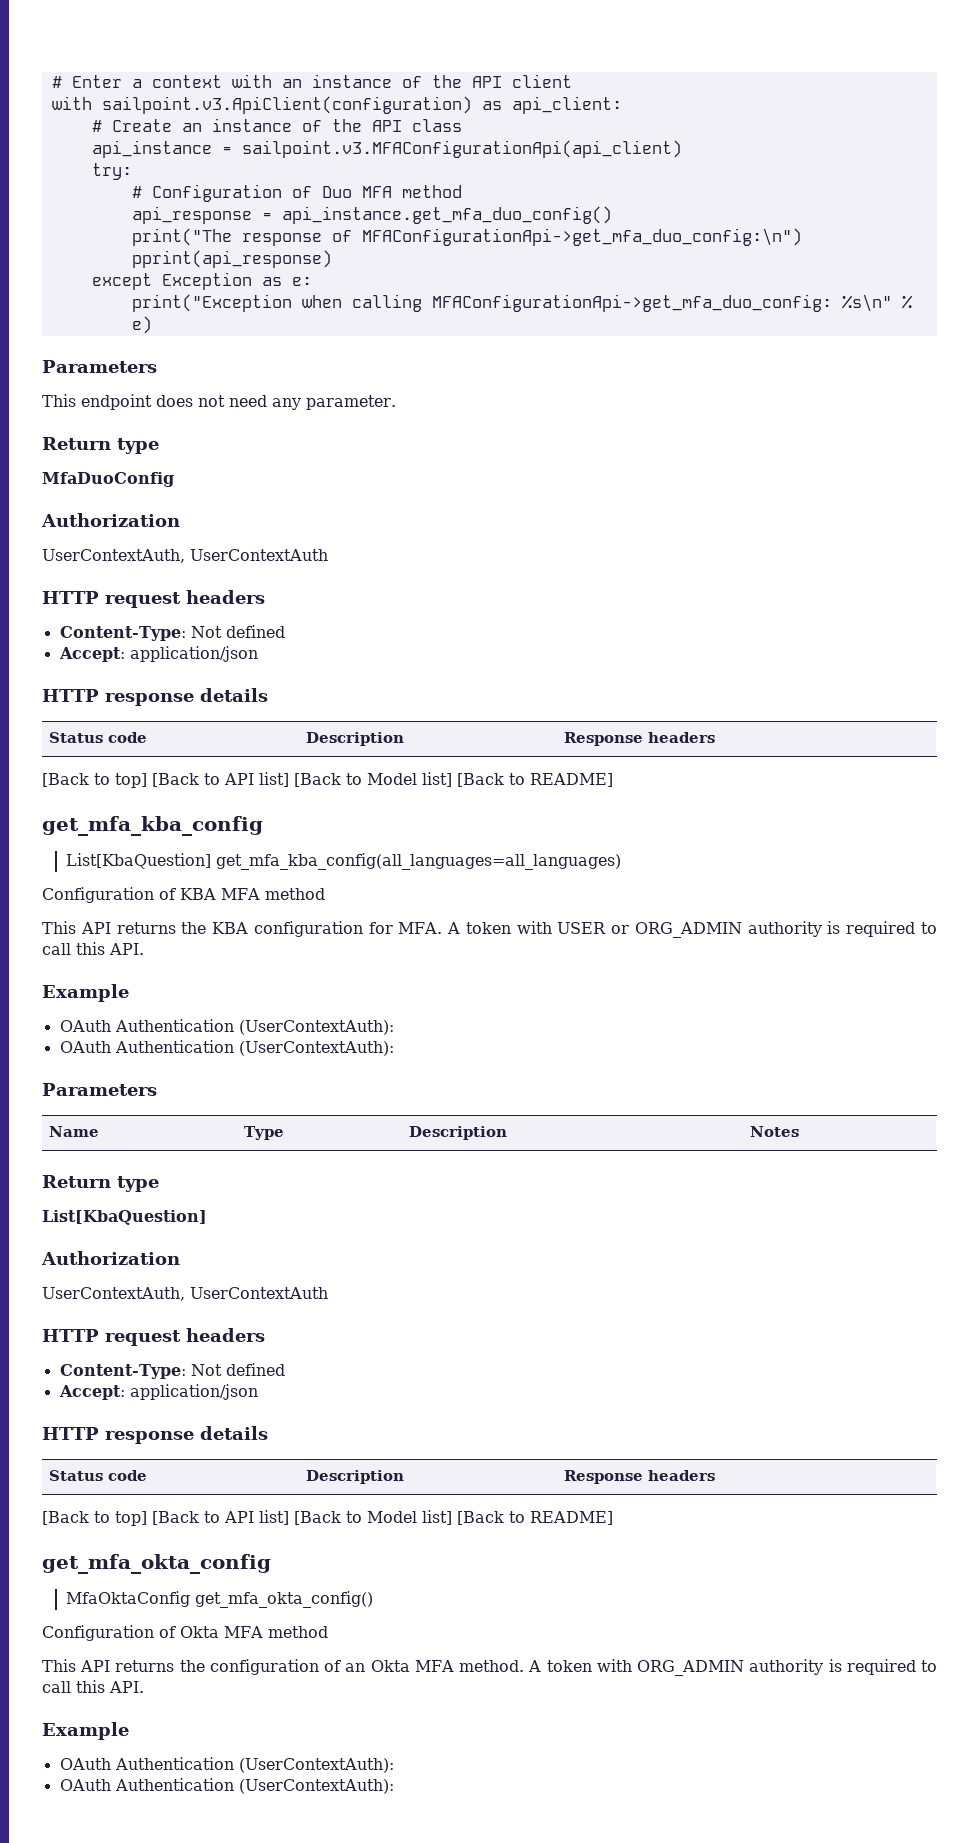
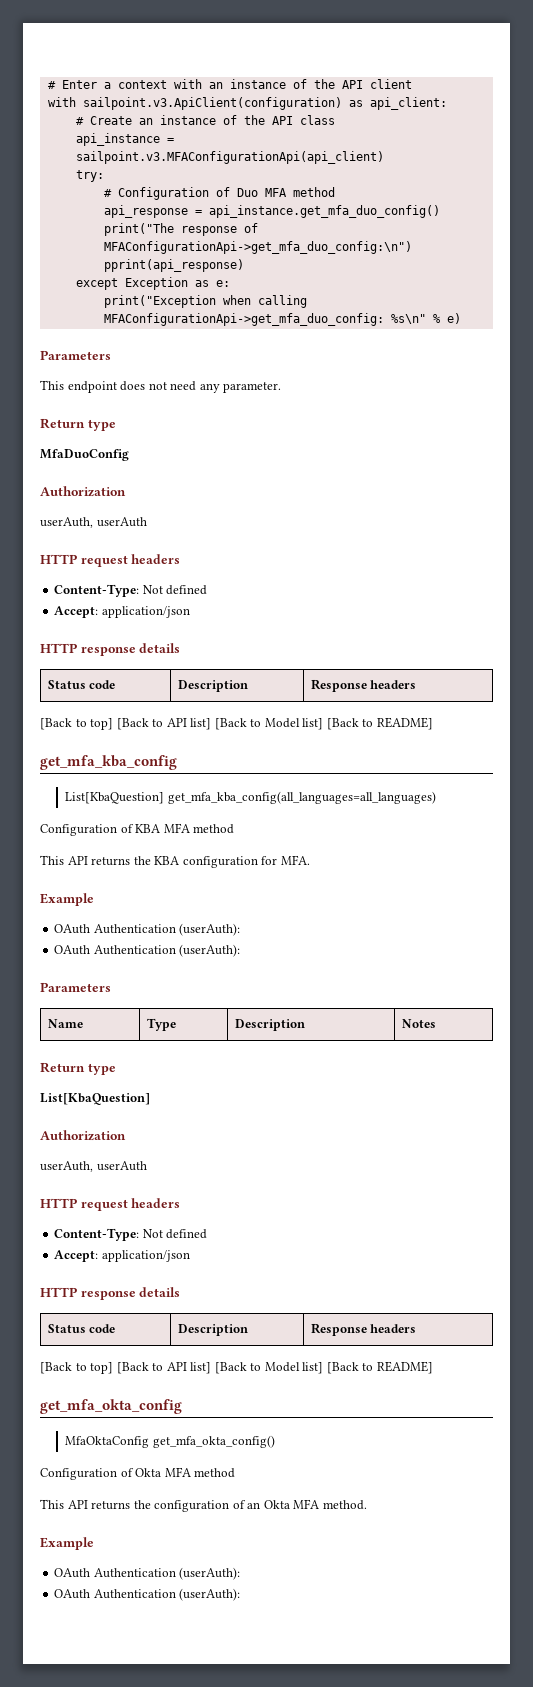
[42,549,328,563] UserContextAuth, UserContextAuth -> [40,517,147,528] userAuth, userAuth
[447,921,937,938] [42,942,144,955] [42,984,129,1002] [59,1019,394,1035] [59,1040,394,1056] A token with USER or ORG_ADMIN authority is required to call this API. // Example // OAuth Authentication (UserContextAuth): // OAuth Authentication (UserContextAuth): -> [40,893,94,906] [54,923,241,936] [54,944,241,957] // Example // OAuth Authentication (userAuth): // OAuth Authentication (userAuth):
[42,1287,328,1301] UserContextAuth, UserContextAuth -> [40,1161,147,1172] userAuth, userAuth
[528,1659,938,1676] [42,1680,144,1693] [42,1722,129,1740] [59,1757,394,1773] [59,1778,394,1794] A token with ORG_ADMIN authority is required to call this API. // Example // OAuth Authentication (UserContextAuth): // OAuth Authentication (UserContextAuth): -> [40,1537,94,1550] [54,1567,241,1580] [54,1588,241,1601] // Example // OAuth Authentication (userAuth): // OAuth Authentication (userAuth):

